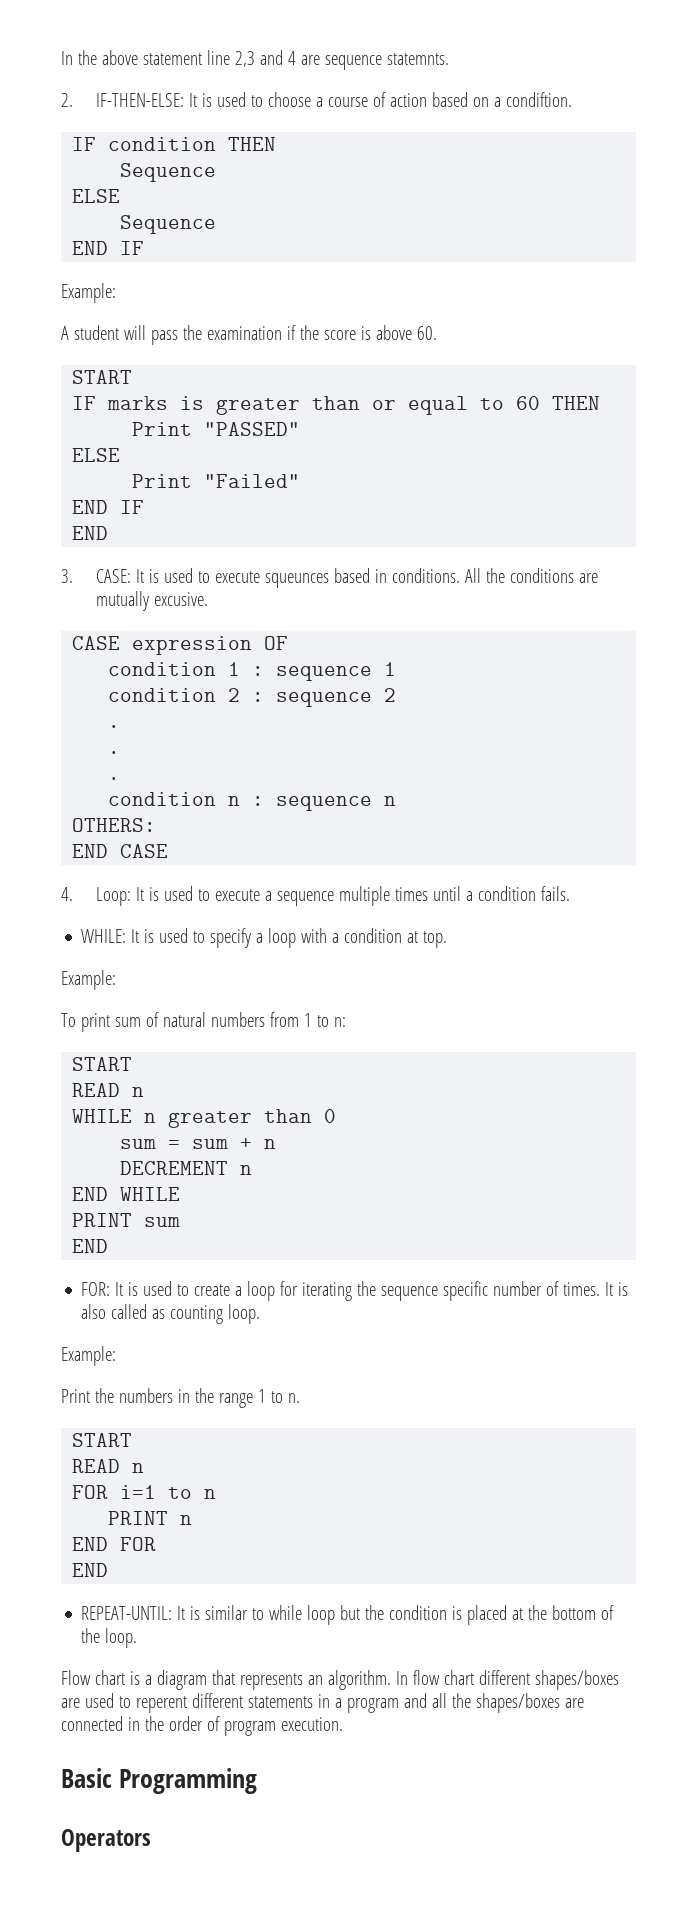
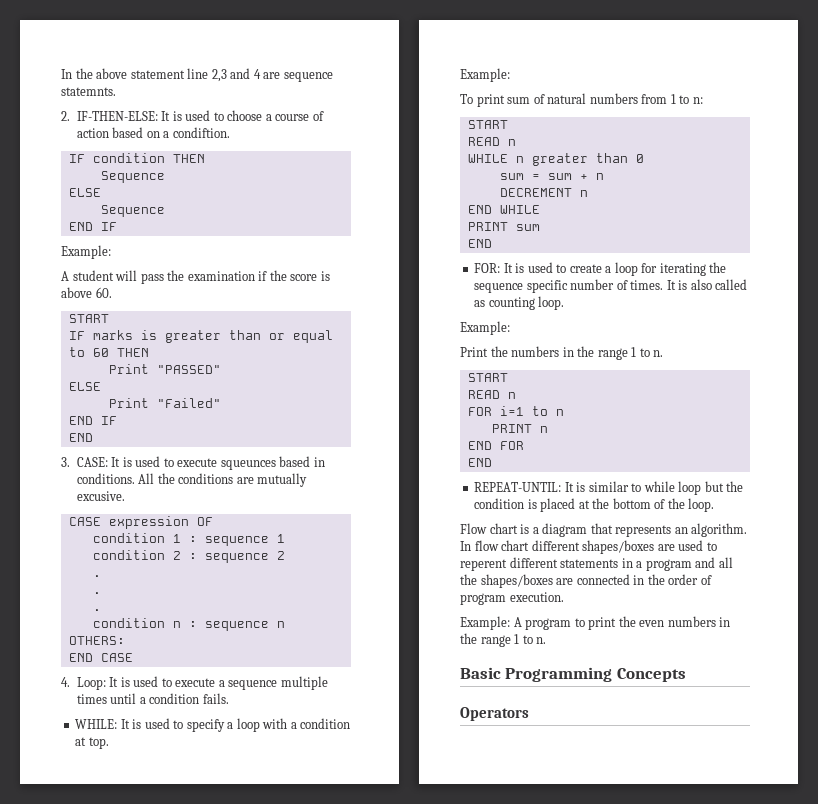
(343, 1724) none -> [460,616,731,630] [460,633,547,647] // Example: A program to print the even numbers in the range 1 to n.
(258, 1781) none -> [616,668,686,682] Concepts

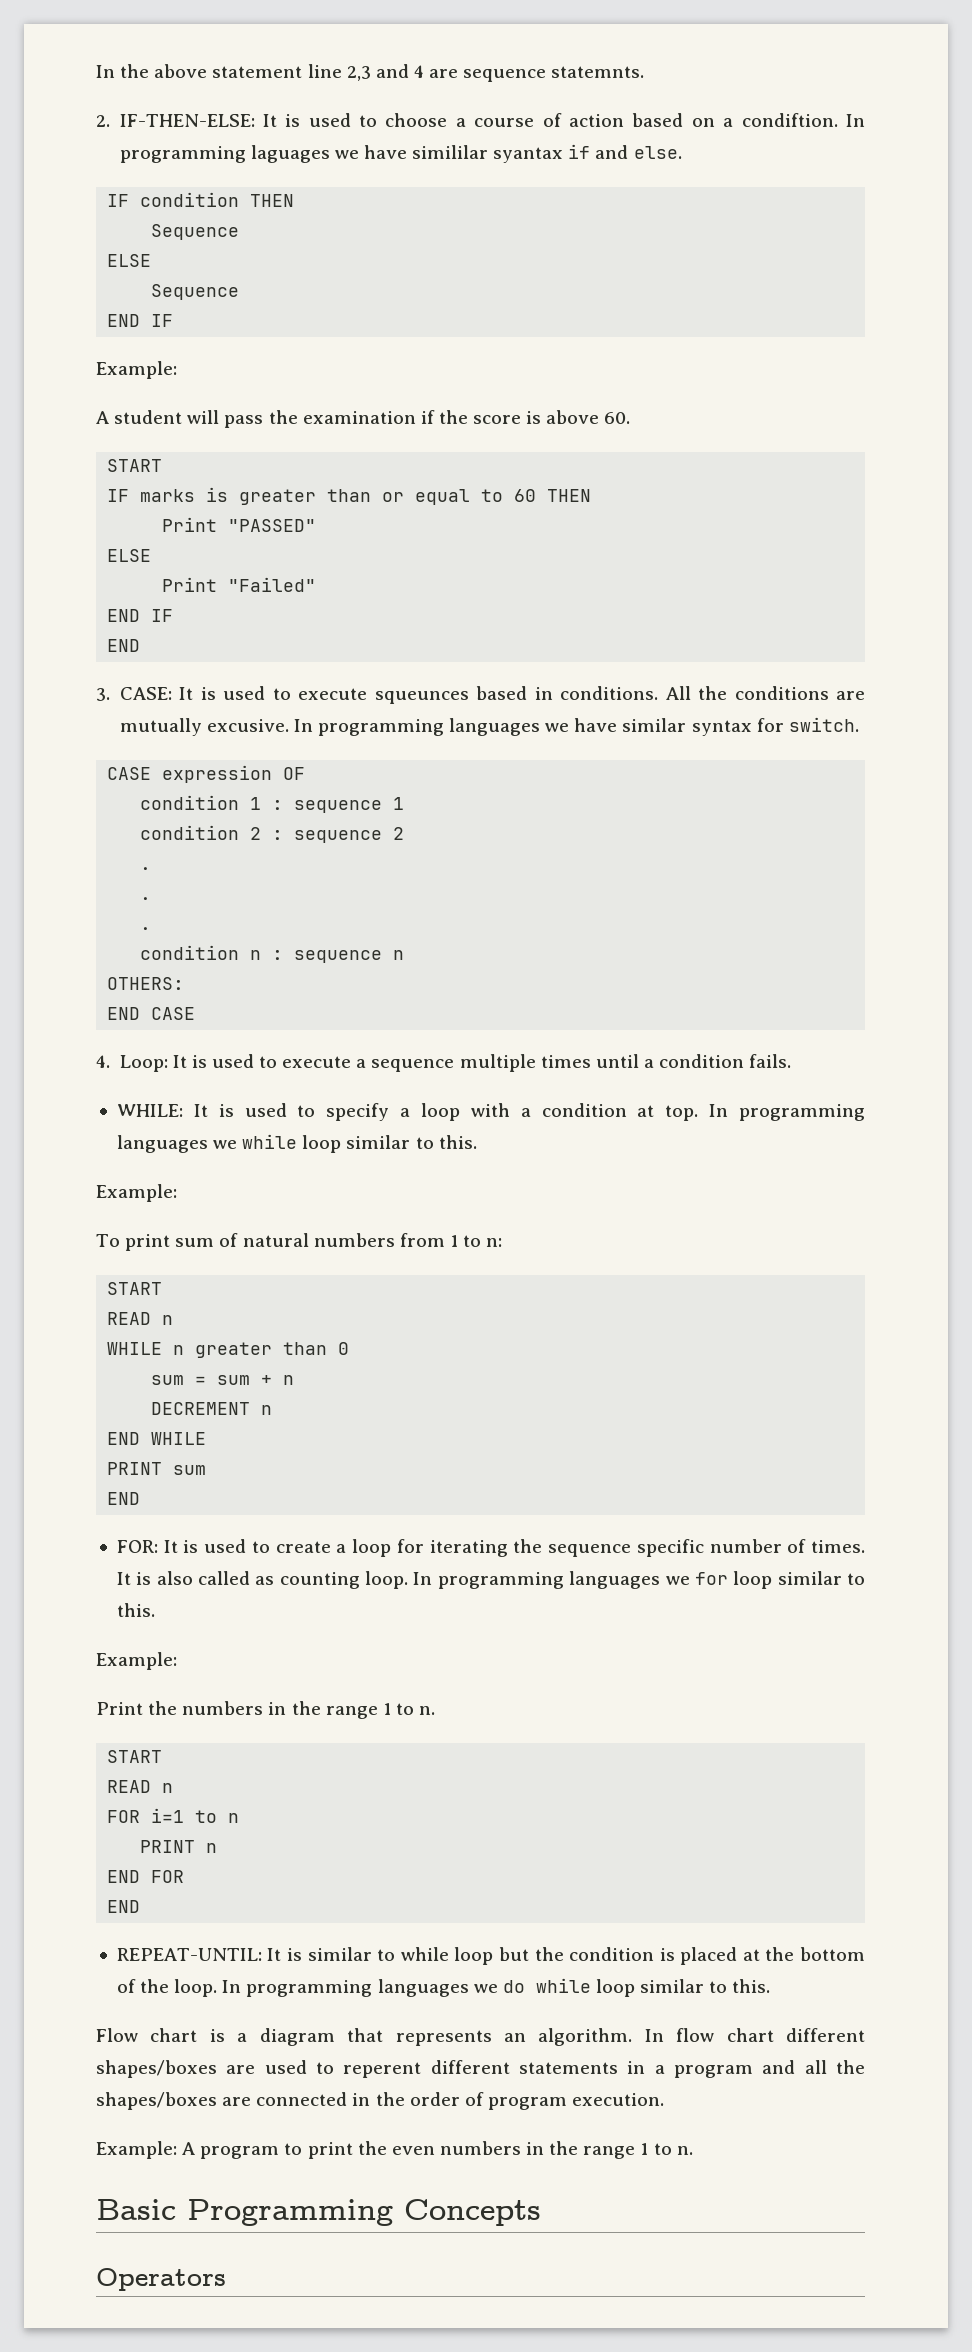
(230, 132) none -> [846,114,865,127] [119,144,682,163] In programming laguages we have simililar syantax if and else.
(125, 496) none -> [293,717,859,736] In programming languages we have similar syntax for switch.
(109, 743) none -> [709,1104,865,1121] [116,1134,477,1153] In programming languages we while loop similar to this.
(565, 303) none -> [413,1571,866,1589] [116,1603,155,1617] In programming languages we for loop similar to this.
(715, 505) none -> [222,1978,771,1997] In programming languages we do while loop similar to this.

